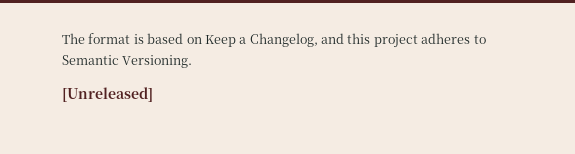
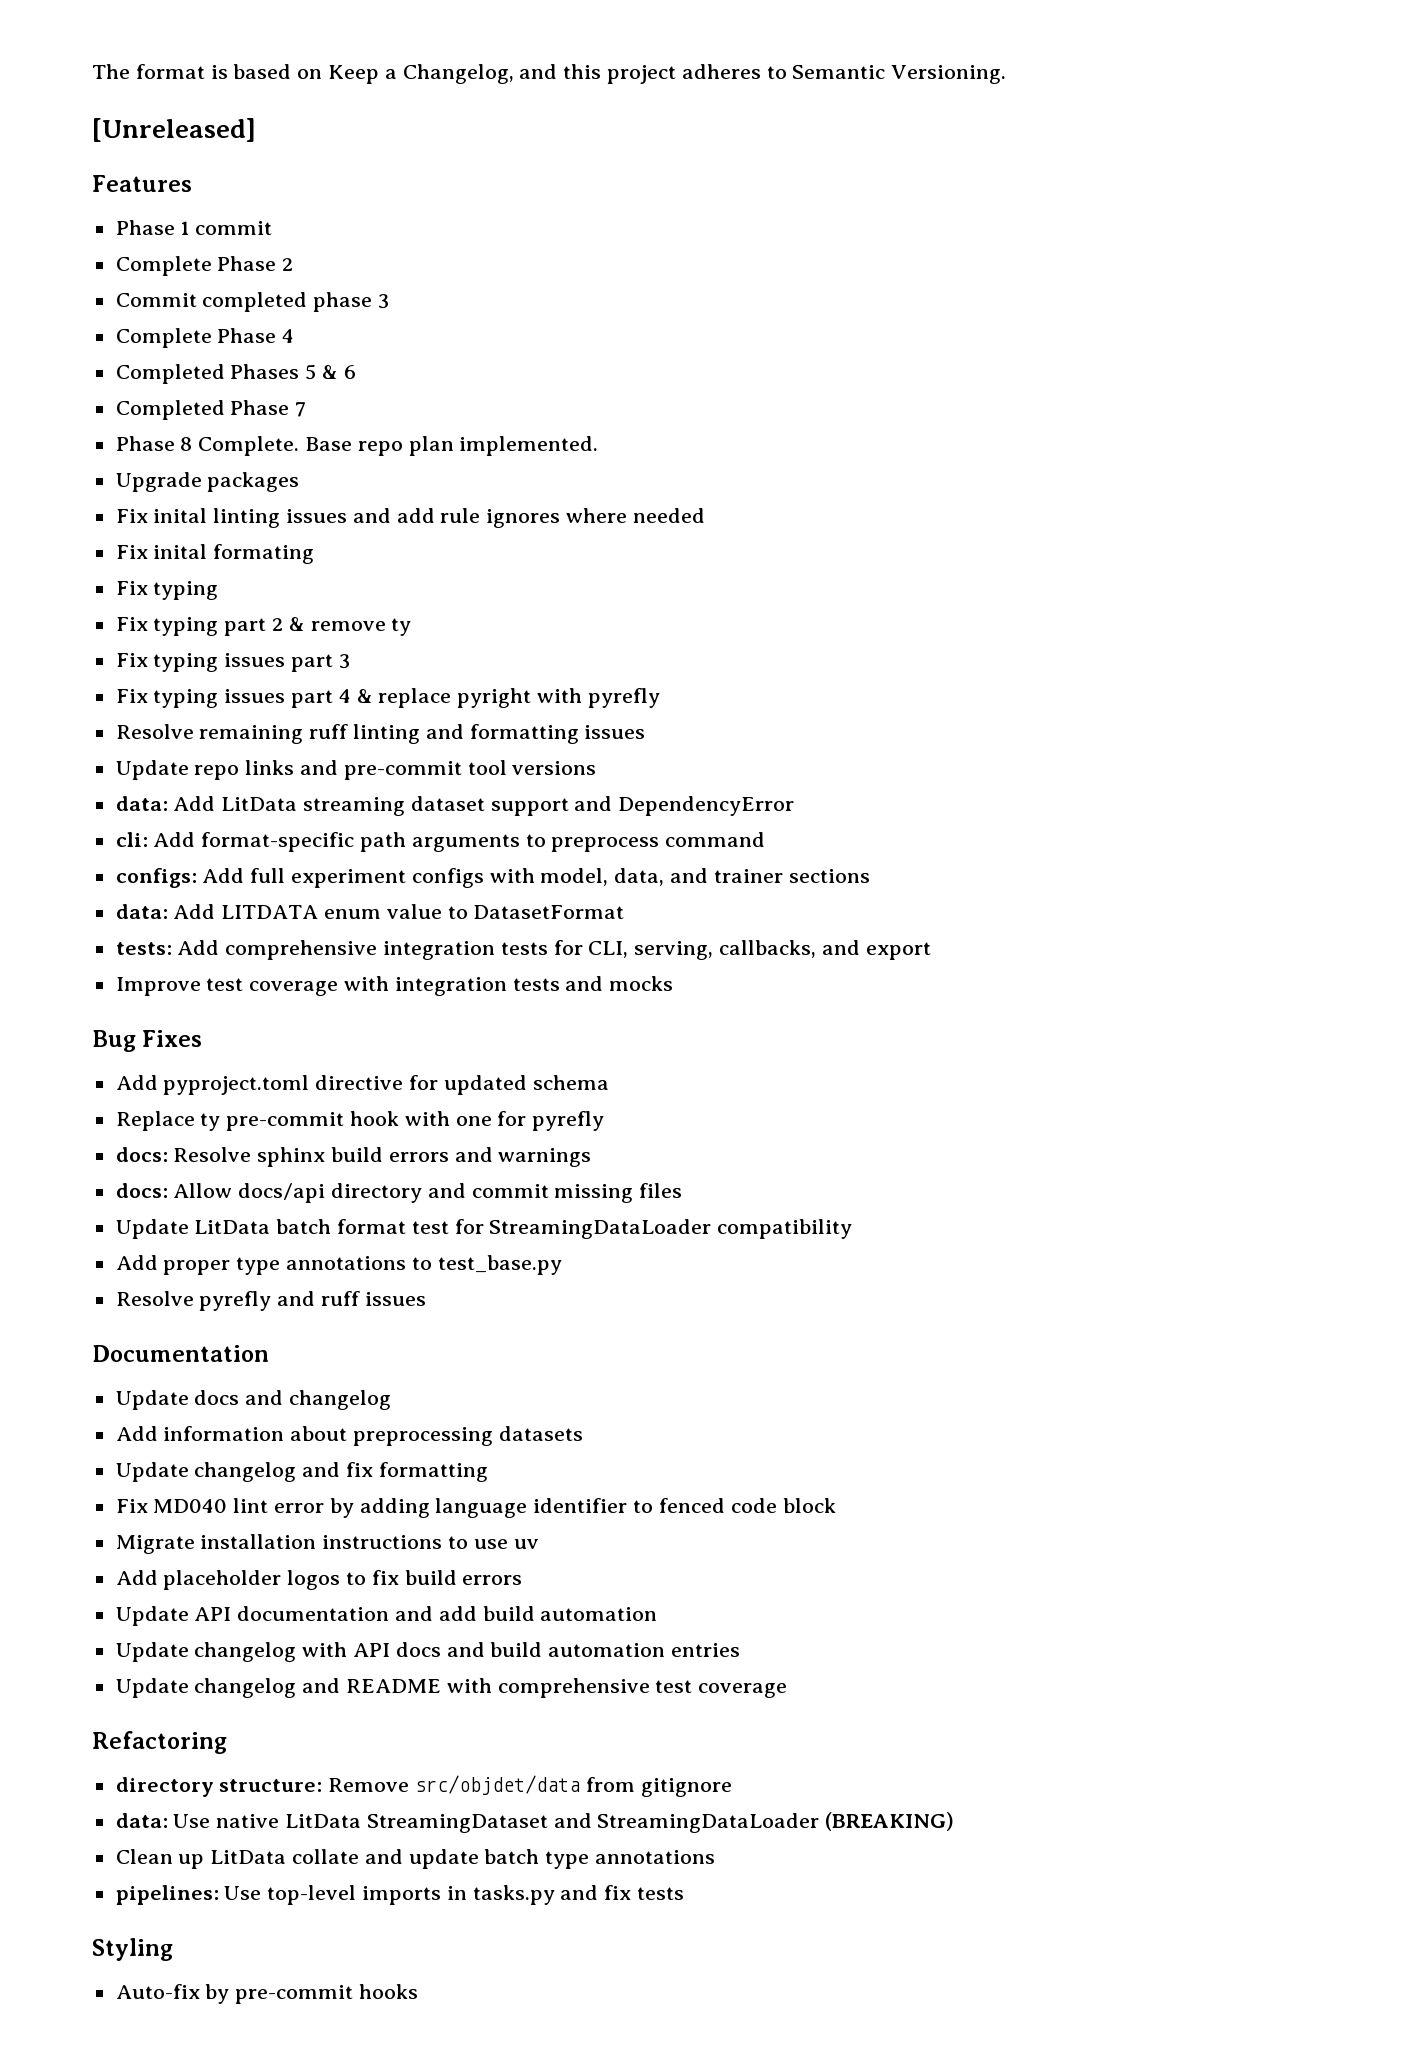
(153, 94) none -> [92,175,192,192] [115,220,273,235] [115,256,294,276] [115,292,390,312] [115,328,295,348] [115,364,356,384] [115,400,307,420] [115,436,599,456] [115,472,300,492] [115,508,705,528] [115,544,315,564] [115,581,219,600] [115,617,412,636] [115,653,350,672] [115,688,660,708] [115,724,646,744] [115,760,597,780] [115,796,795,816] [115,832,766,852] [115,868,870,888] [115,904,625,919] [115,940,931,960] [115,976,674,996] [92,1030,203,1052] [115,1075,609,1095] [115,1111,605,1131] [115,1147,592,1167] [115,1183,683,1203] [115,1219,853,1239] [115,1255,562,1275] [115,1291,426,1311] [92,1345,269,1362] [115,1390,392,1410] [115,1426,583,1446] [115,1462,488,1482] [115,1498,836,1518] [115,1534,539,1554] [115,1570,523,1590] [115,1606,658,1626] [115,1642,741,1662] [115,1678,788,1698] [92,1731,227,1754] [115,1775,732,1797] [115,1812,955,1833] [115,1849,716,1869] [115,1885,685,1905] [92,1938,173,1961] [115,1984,419,2004] // Features // Phase 1 commit // Complete Phase 2 // Commit completed phase 3 // Complete Phase 4 // Completed Phases 5 & 6 // Completed Phase 7 // Phase 8 Complete. Base repo plan implemented. // Upgrade packages // Fix inital linting issues and add rule ignores where needed // Fix inital formating // Fix typing // Fix typing part 2 & remove ty // Fix typing issues part 3 // Fix typing issues part 4 & replace pyright with pyrefly // Resolve remaining ruff linting and formatting issues // Update repo links and pre-commit tool versions // data: Add LitData streaming dataset support and DependencyError // cli: Add format-specific path arguments to preprocess command // configs: Add full experiment configs with model, data, and trainer sections // data: Add LITDATA enum value to DatasetFormat // tests: Add comprehensive integration tests for CLI, serving, callbacks, and export // Improve test coverage with integration tests and mocks // Bug Fixes // Add pyproject.toml directive for updated schema // Replace ty pre-commit hook with one for pyrefly // docs: Resolve sphinx build errors and warnings // docs: Allow docs/api directory and commit missing files // Update LitData batch format test for StreamingDataLoader compatibility // Add proper type annotations to test_base.py // Resolve pyrefly and ruff issues // Documentation // Update docs and changelog // Add information about preprocessing datasets // Update changelog and fix formatting // Fix MD040 lint error by adding language identifier to fenced code block // Migrate installation instructions to use uv // Add placeholder logos to fix build errors // Update API documentation and add build automation // Update changelog with API docs and build automation entries // Update changelog and README with comprehensive test coverage // Refactoring // directory structure: Remove src/objdet/data from gitignore // data: Use native LitData StreamingDataset and StreamingDataLoader (BREAKING) // Clean up LitData collate and update batch type annotations // pipelines: Use top-level imports in tasks.py and fix tests // Styling // Auto-fix by pre-commit hooks

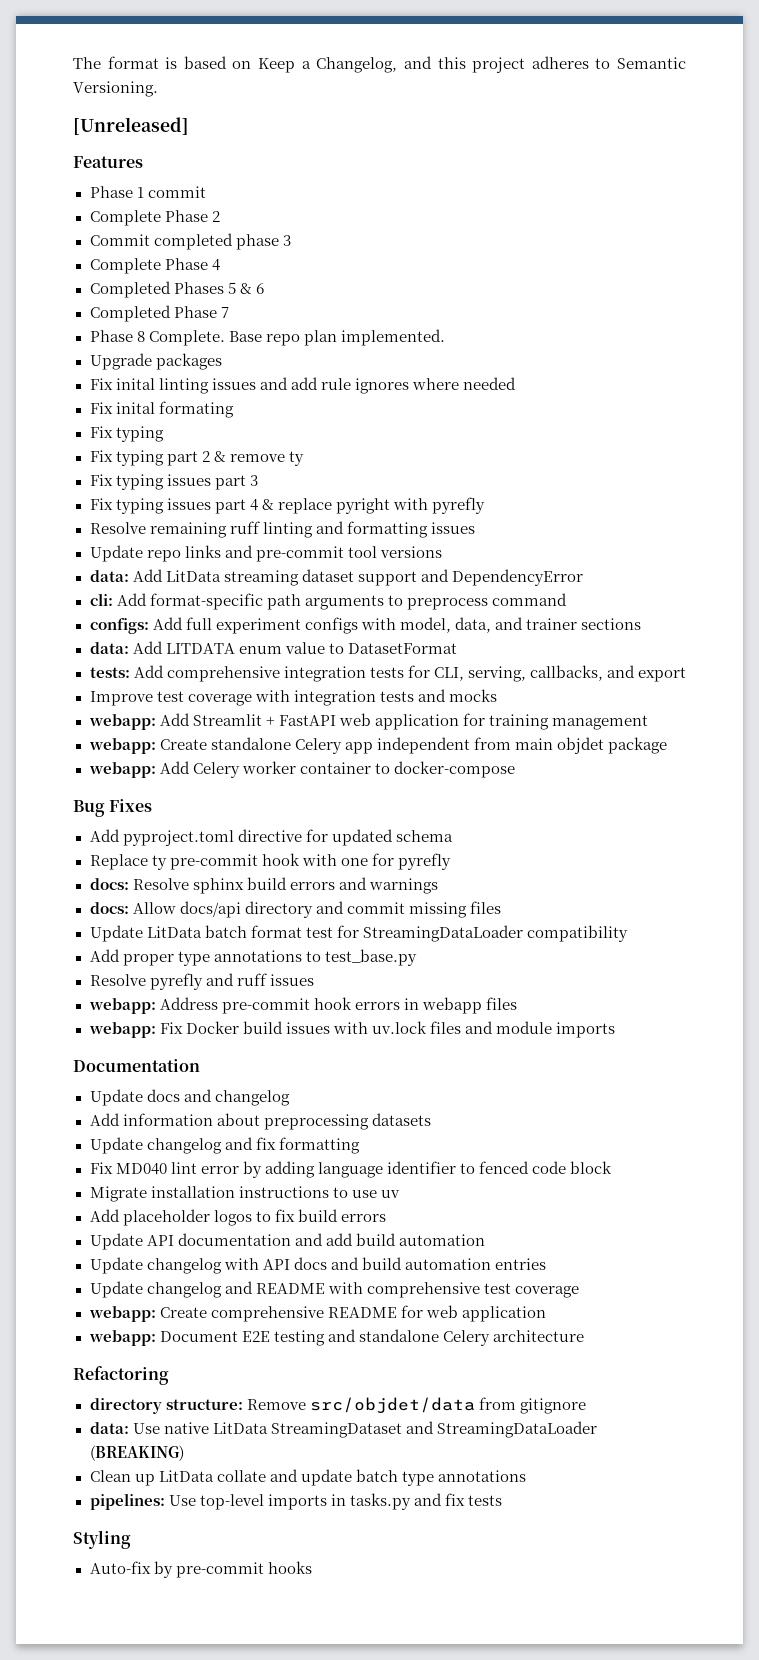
(674, 983) none -> [88,713,648,730] [88,737,667,754] [88,761,515,778] // webapp: Add Streamlit + FastAPI web application for training management // webapp: Create standalone Celery app independent from main objdet package // webapp: Add Celery worker container to docker-compose
(426, 1299) none -> [88,997,517,1014] [88,1021,616,1038] // webapp: Address pre-commit hook errors in webapp files // webapp: Fix Docker build issues with uv.lock files and module imports
(788, 1690) none -> [88,1305,546,1322] [88,1329,584,1346] // webapp: Create comprehensive README for web application // webapp: Document E2E testing and standalone Celery architecture

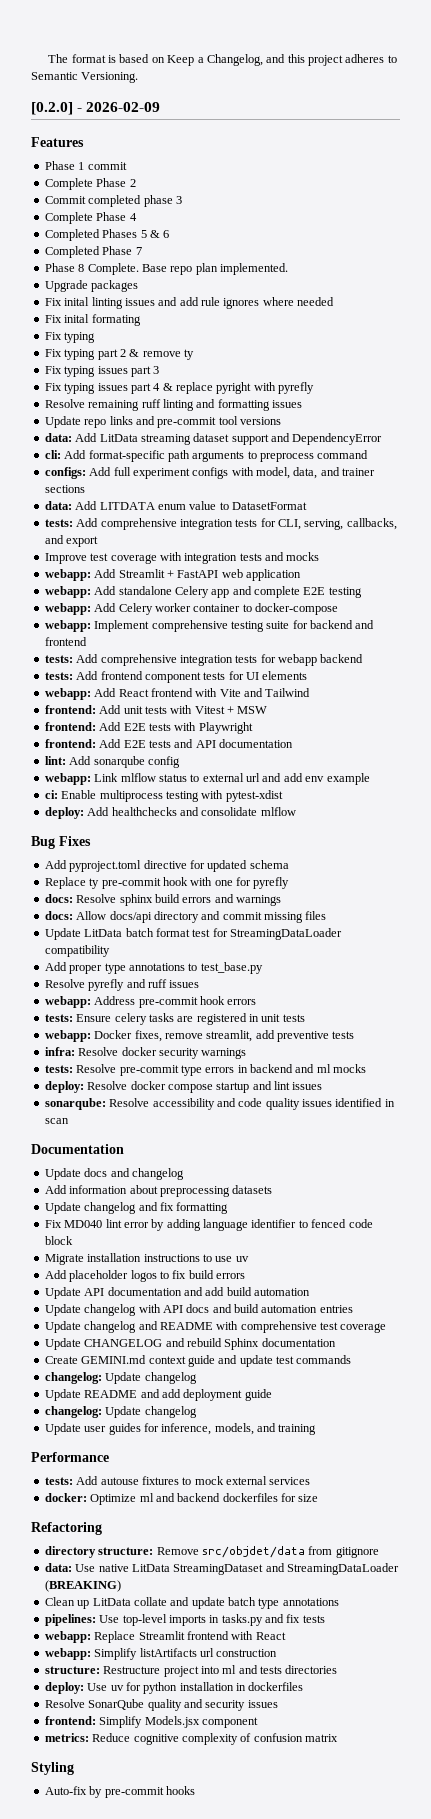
[73,117,189,135] [Unreleased] -> [31,102,161,115] [0.2.0] - 2026-02-09
[462,713,648,730] [88,738,207,754] for training management // webapp: Create -> [44,586,117,598] // webapp: Add
[376,737,667,754] independent from main objdet package -> [232,586,362,598] and complete E2E testing
(515, 769) none -> [44,620,375,632] [44,637,87,646] [44,654,364,666] [44,671,308,683] [44,688,311,700] [44,705,268,714] [44,722,253,734] [44,739,293,748] [44,756,180,768] [44,773,370,785] [44,790,283,802] [44,807,296,819] // webapp: Implement comprehensive testing suite for backend and frontend // tests: Add comprehensive integration tests for webapp backend // tests: Add frontend component tests for UI elements // webapp: Add React frontend with Vite and Tailwind // frontend: Add unit tests with Vitest + MSW // frontend: Add E2E tests with Playwright // frontend: Add E2E tests and API documentation // lint: Add sonarqube config // webapp: Link mlflow status to external url and add env example // ci: Enable multiprocess testing with pytest-xdist // deploy: Add healthchecks and consolidate mlflow
[403,997,517,1014] [88,1021,616,1038] in webapp files // webapp: Fix Docker build issues with uv.lock files and module imports -> [44,1013,305,1025] [44,1030,355,1042] [44,1047,247,1059] [44,1064,367,1076] [44,1081,323,1093] [44,1098,395,1110] [44,1118,69,1124] // tests: Ensure celery tasks are registered in unit tests // webapp: Docker fixes, remove streamlit, add preventive tests // infra: Resolve docker security warnings // tests: Resolve pre-commit type errors in backend and ml mocks // deploy: Resolve docker compose startup and lint issues // sonarqube: Resolve accessibility and code quality issues identified in scan
[88,1305,546,1322] [88,1329,584,1346] webapp: Create comprehensive README for web application // webapp: Document E2E testing and standalone Celery architecture -> [44,1338,336,1350] [44,1355,352,1367] [44,1372,197,1384] [44,1389,272,1401] [44,1406,197,1418] [44,1423,317,1435] [31,1452,109,1462] [44,1476,311,1485] [44,1493,319,1505] Update CHANGELOG and rebuild Sphinx documentation // Create GEMINI.md context guide and update test commands // changelog: Update changelog // Update README and add deployment guide // changelog: Update changelog // Update user guides for inference, models, and training // Performance // tests: Add autouse fixtures to mock external services // docker: Optimize ml and backend dockerfiles for size
(502, 1500) none -> [44,1631,286,1643] [44,1648,278,1660] [44,1665,338,1677] [44,1682,304,1694] [44,1699,278,1711] [44,1716,258,1728] [44,1733,338,1745] // webapp: Replace Streamlit frontend with React // webapp: Simplify listArtifacts url construction // structure: Restructure project into ml and tests directories // deploy: Use uv for python installation in dockerfiles // Resolve SonarQube quality and security issues // frontend: Simplify Models.jsx component // metrics: Reduce cognitive complexity of confusion matrix

